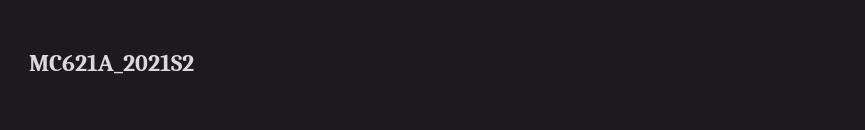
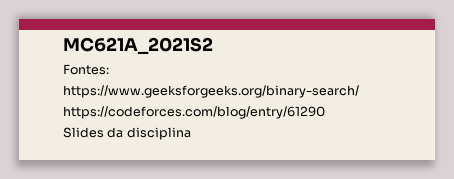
(194, 64) none -> [63,64,109,75] [63,85,359,98] [63,106,325,119] [63,127,191,140] // Fontes: // https://www.geeksforgeeks.org/binary-search/ // https://codeforces.com/blog/entry/61290 // Slides da disciplina

